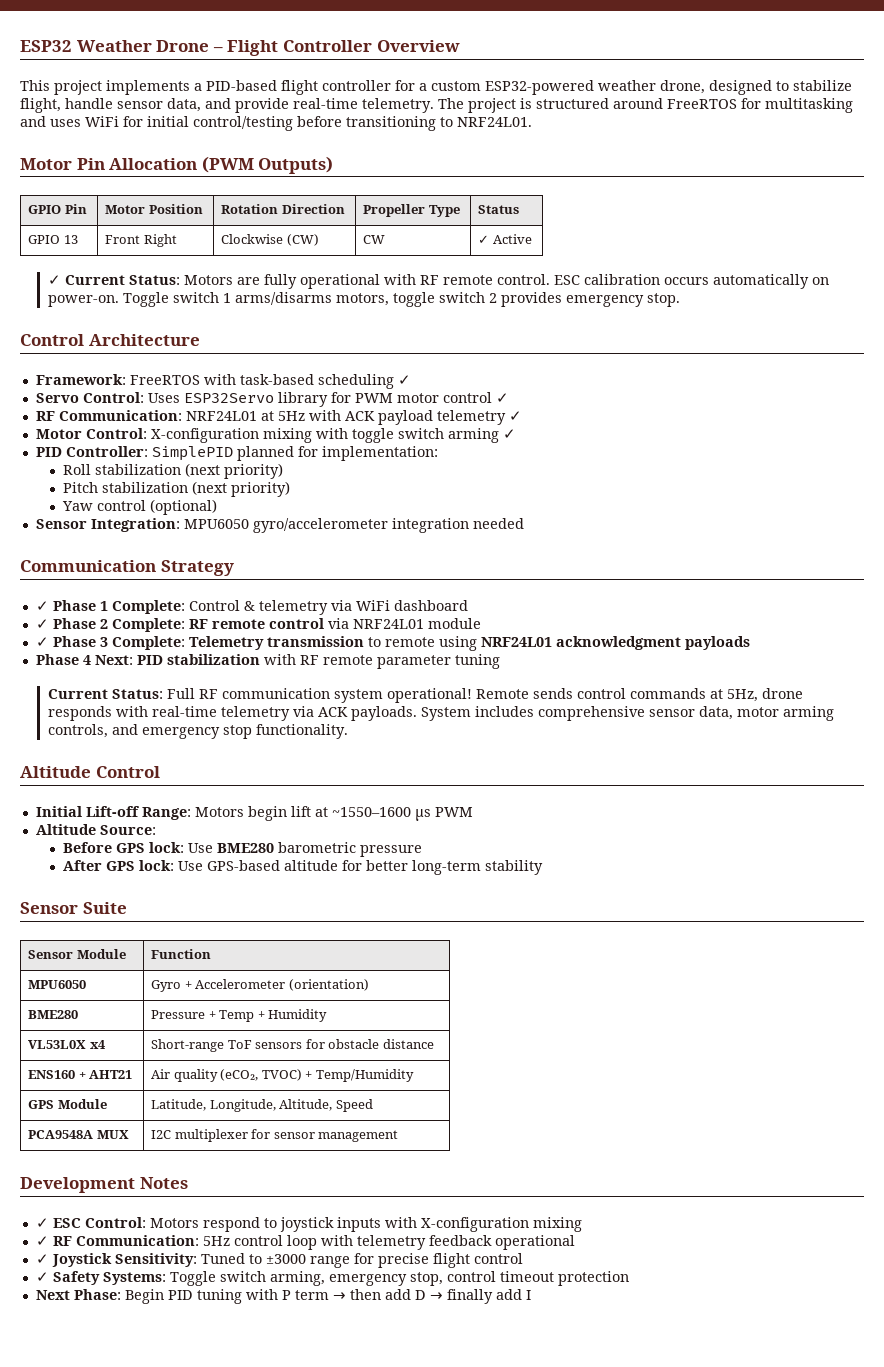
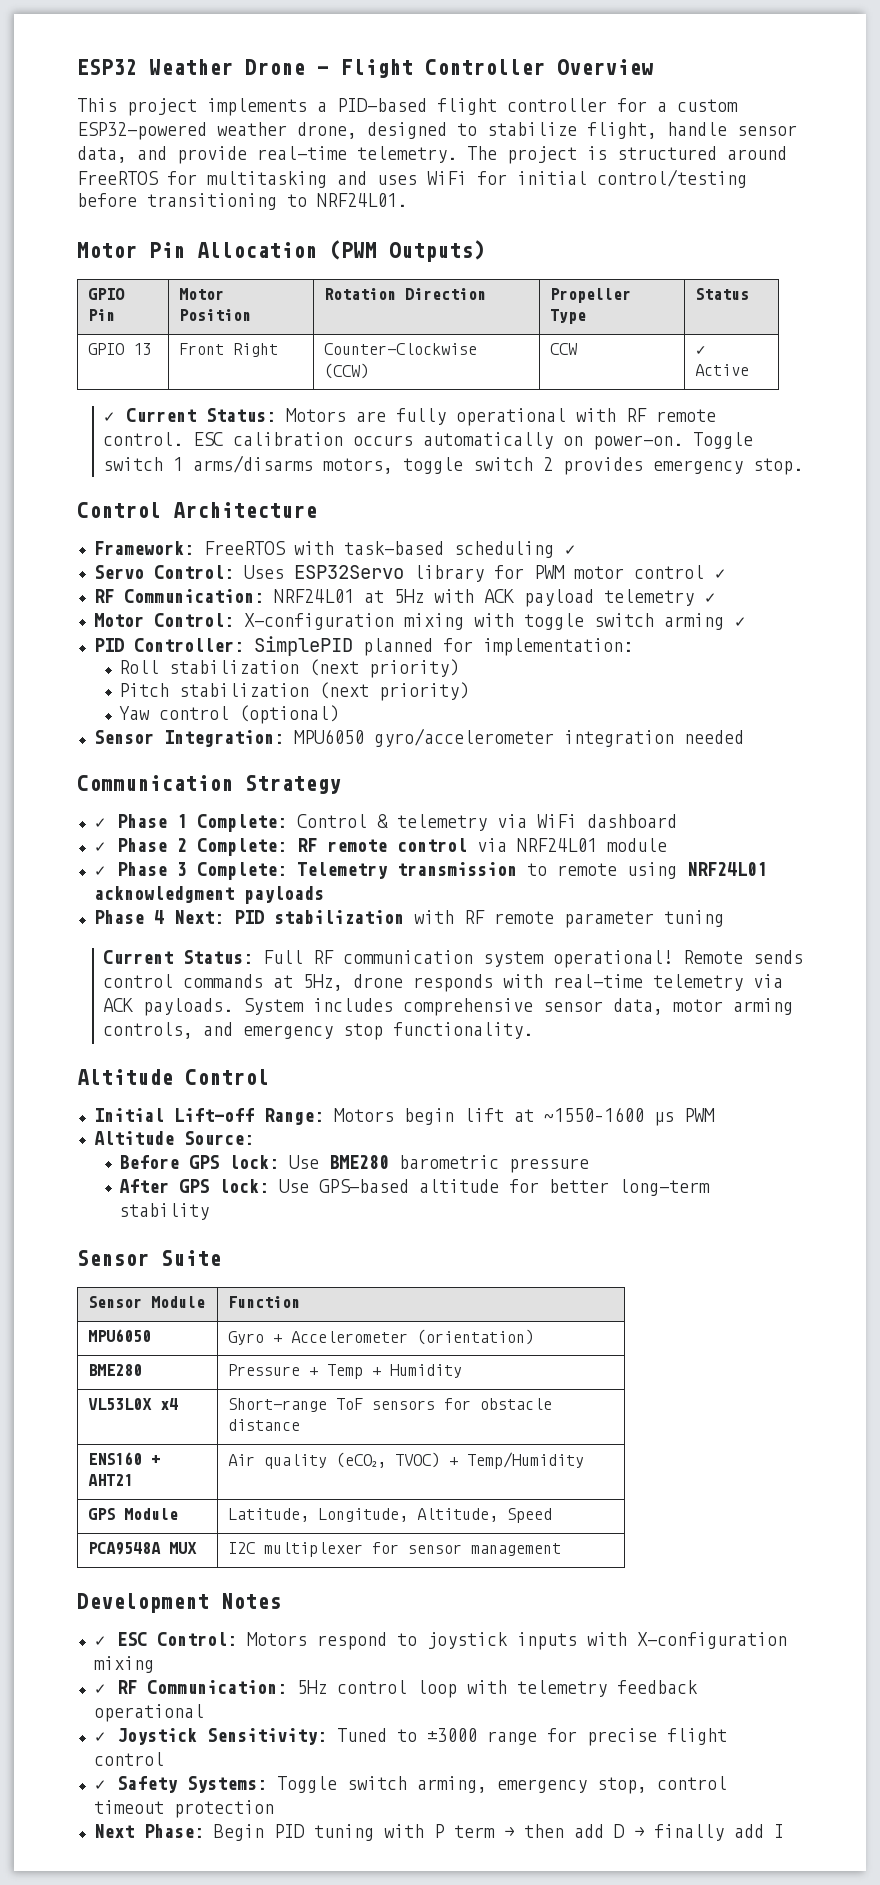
[221,234,319,246] [363,235,386,244] Clockwise (CW) | CW -> [324,343,478,355] [324,363,370,379] [550,343,578,355] Counter-Clockwise (CCW) | CCW

